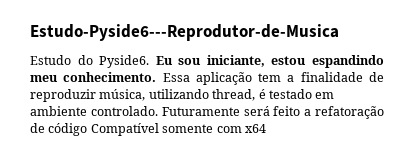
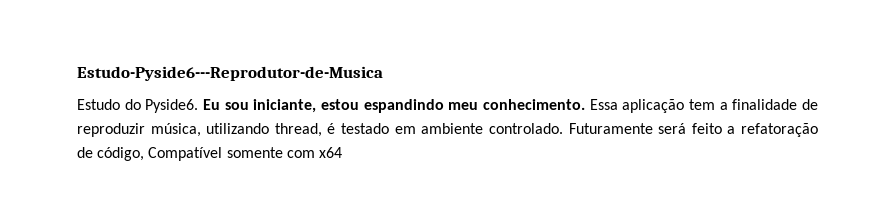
[48,123,88,136] código -> [97,147,145,161] código,

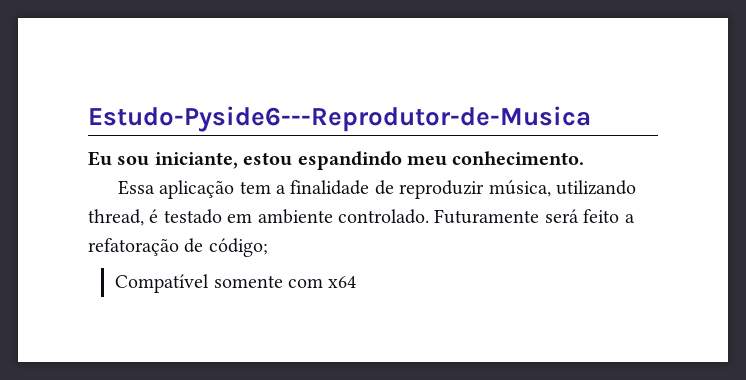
[77,99,199,113] Estudo do Pyside6. -> (591, 119) none
(585, 104) none -> (585, 158) //
[97,147,145,161] código, -> [208,238,268,257] código; //

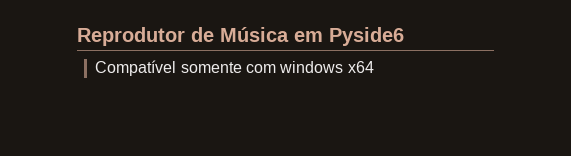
[88,106,591,132] [88,151,585,170] [117,180,637,199] [88,209,635,226] [88,238,268,257] Estudo-Pyside6---Reprodutor-de-Musica // Eu sou iniciante, estou espandindo meu conhecimento. // Essa aplicação tem a finalidade de reproduzir música, utilizando thread, é testado em ambiente controlado. Futuramente será feito a refatoração de código; -> [77,27,404,46] Reprodutor de Música em Pyside6
(323, 283) none -> [279,61,344,73] windows

